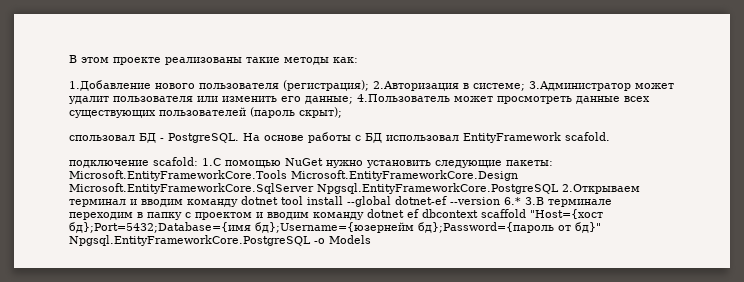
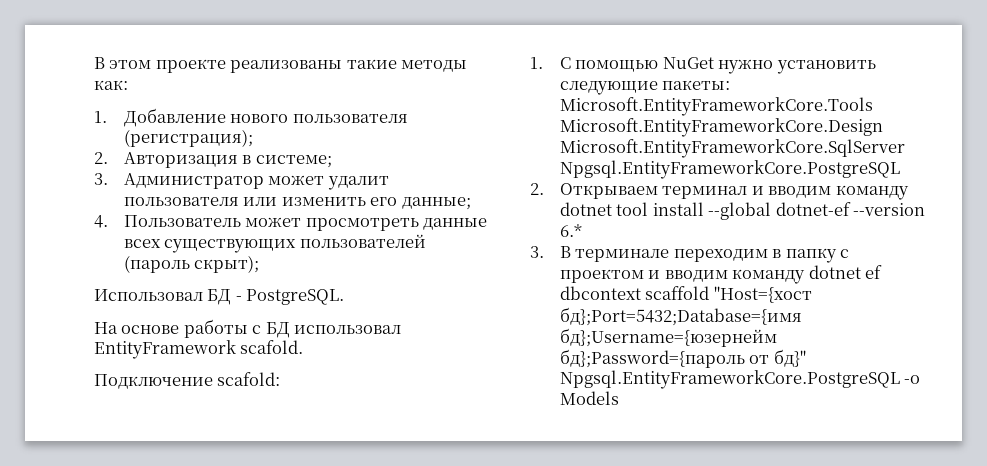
[69,80,151,91] 1.Добавление -> [94,108,226,127] 1. Добавление
[373,81,459,91] 2.Авторизация -> [94,152,238,168] // 2. Авторизация
[529,81,631,91] 3.Администратор -> [94,173,264,189] // 3. Администратор
[357,94,450,102] 4.Пользователь -> [94,215,241,228] // 4. Пользователь
[69,135,135,141] спользовал -> [94,289,203,301] Использовал
(239, 138) none -> (345, 297) //
[69,160,149,168] подключение -> [94,374,213,389] Подключение
[202,158,221,166] 1.С -> [530,57,571,69] // 1. С
[562,184,640,194] 2.Открываем -> [530,183,658,199] // 2. Открываем
[525,197,544,205] 3.В -> [530,246,571,258] // 3. В

